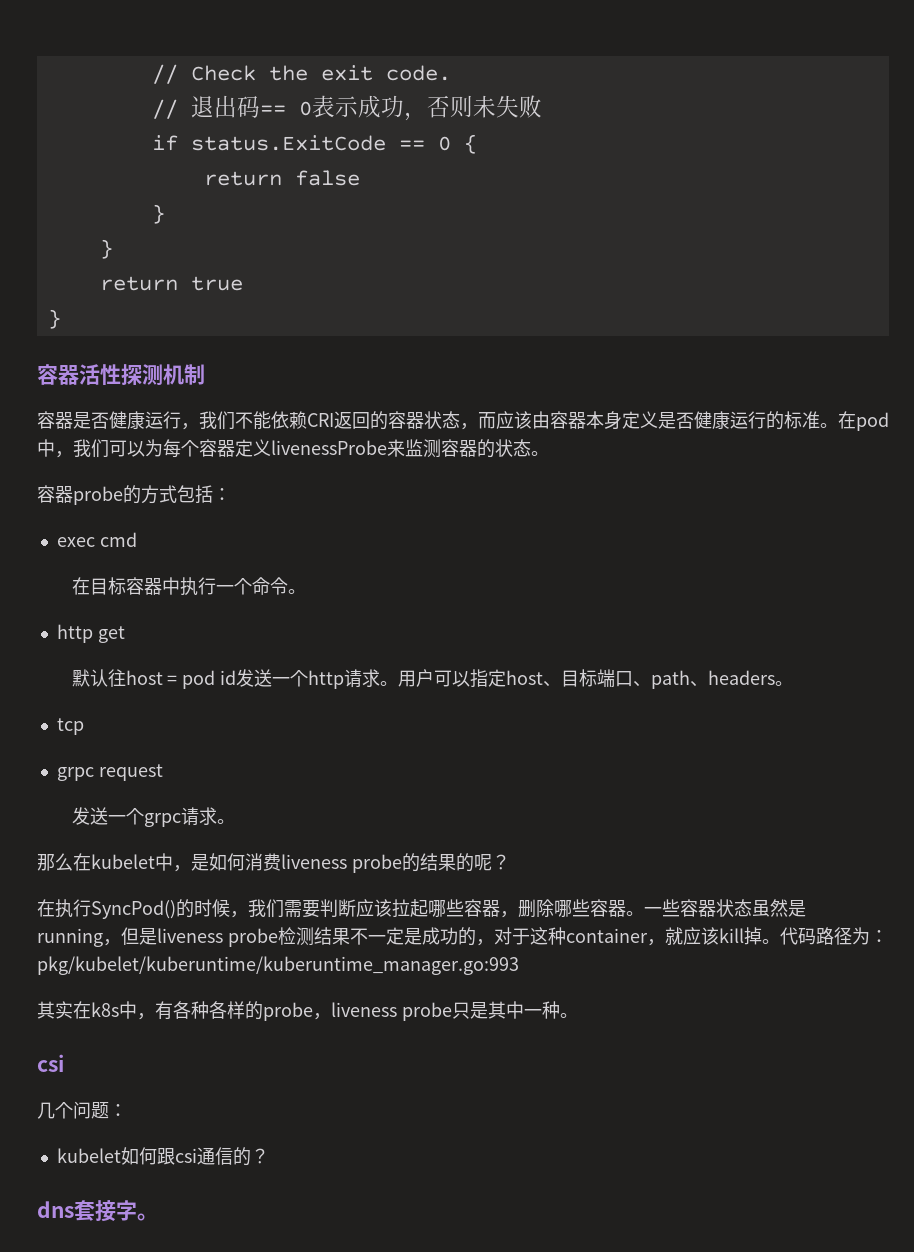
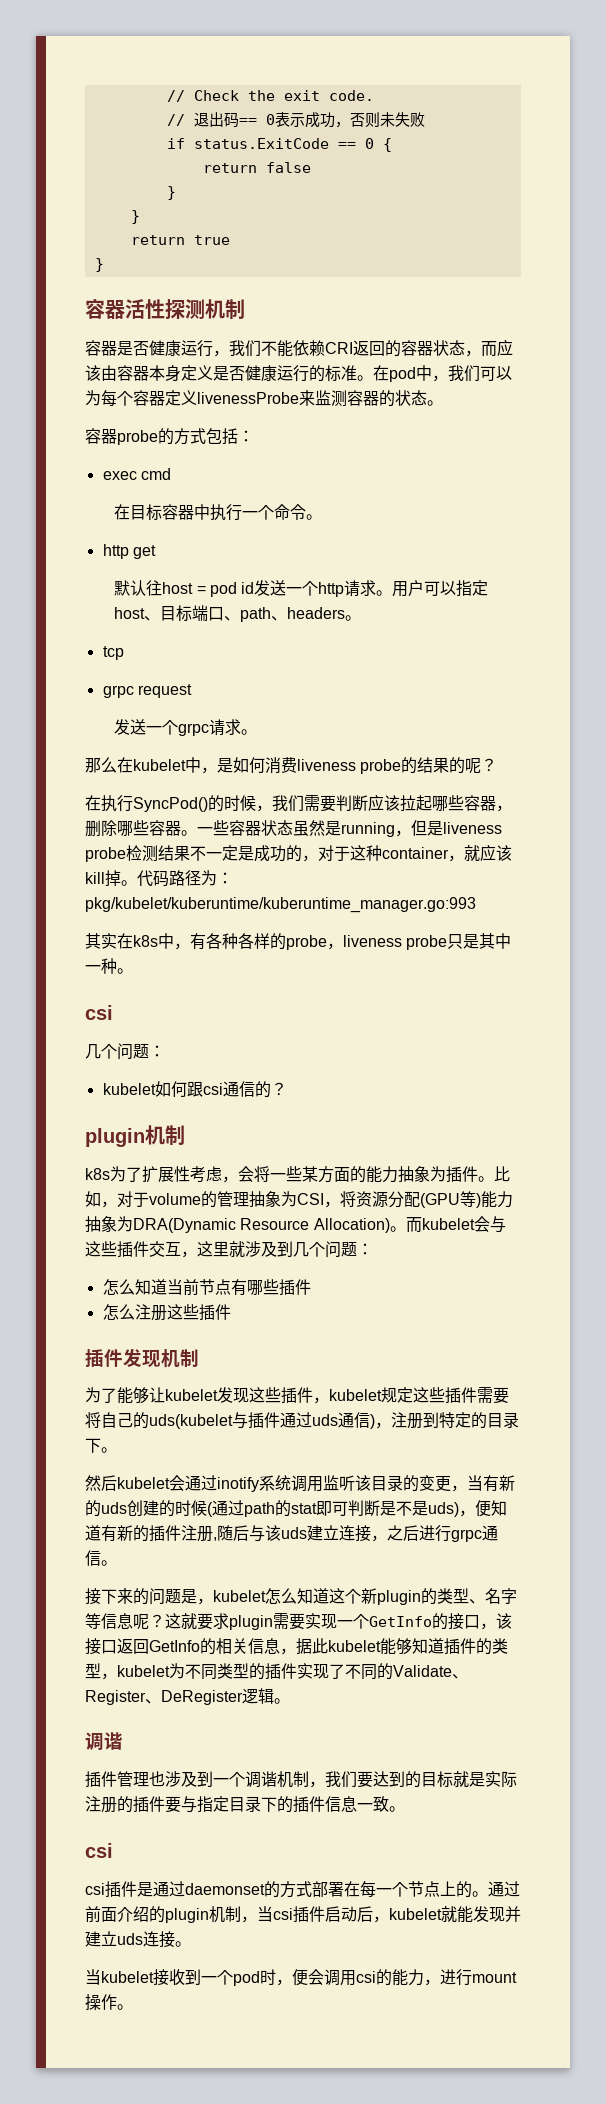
[37,1200,137,1222] dns套接字 -> [85,1125,185,1147] [85,1166,510,1183] [85,1191,513,1208] [85,1216,506,1233] [85,1241,373,1258] [102,1279,311,1296] [102,1304,231,1321] [85,1348,199,1368] [85,1387,509,1404] [85,1412,519,1429] [85,1438,117,1453] [85,1475,515,1492] [85,1500,507,1517] [85,1525,498,1542] [85,1550,117,1566] [85,1588,517,1605] [85,1613,512,1630] [85,1638,508,1655] [85,1663,468,1680] [85,1688,290,1705] [85,1732,123,1750] [85,1771,517,1788] [85,1796,405,1813] [85,1843,113,1858] [85,1881,520,1898] [85,1906,521,1923] [85,1931,191,1948] [85,1969,517,1986] [85,1994,117,2011] plugin机制 // k8s为了扩展性考虑，会将一些某方面的能力抽象为插件。比如，对于volume的管理抽象为CSI，将资源分配(GPU等)能力抽象为DRA(Dynamic Resource Allocation)。而kubelet会与这些插件交互，这里就涉及到几个问题： // 怎么知道当前节点有哪些插件 // 怎么注册这些插件 // 插件发现机制 // 为了能够让kubelet发现这些插件，kubelet规定这些插件需要将自己的uds(kubelet与插件通过uds通信)，注册到特定的目录下。 // 然后kubelet会通过inotify系统调用监听该目录的变更，当有新的uds创建的时候(通过path的stat即可判断是不是uds)，便知道有新的插件注册,随后与该uds建立连接，之后进行grpc通信。 // 接下来的问题是，kubelet怎么知道这个新plugin的类型、名字等信息呢？这就要求plugin需要实现一个GetInfo的接口，该接口返回GetInfo的相关信息，据此kubelet能够知道插件的类型，kubelet为不同类型的插件实现了不同的Validate、Register、DeRegister逻辑。 // 调谐 // 插件管理也涉及到一个调谐机制，我们要达到的目标就是实际注册的插件要与指定目录下的插件信息一致。 // csi // csi插件是通过daemonset的方式部署在每一个节点上的。通过前面介绍的plugin机制，当csi插件启动后，kubelet就能发现并建立uds连接。 // 当kubelet接收到一个pod时，便会调用csi的能力，进行mount操作

